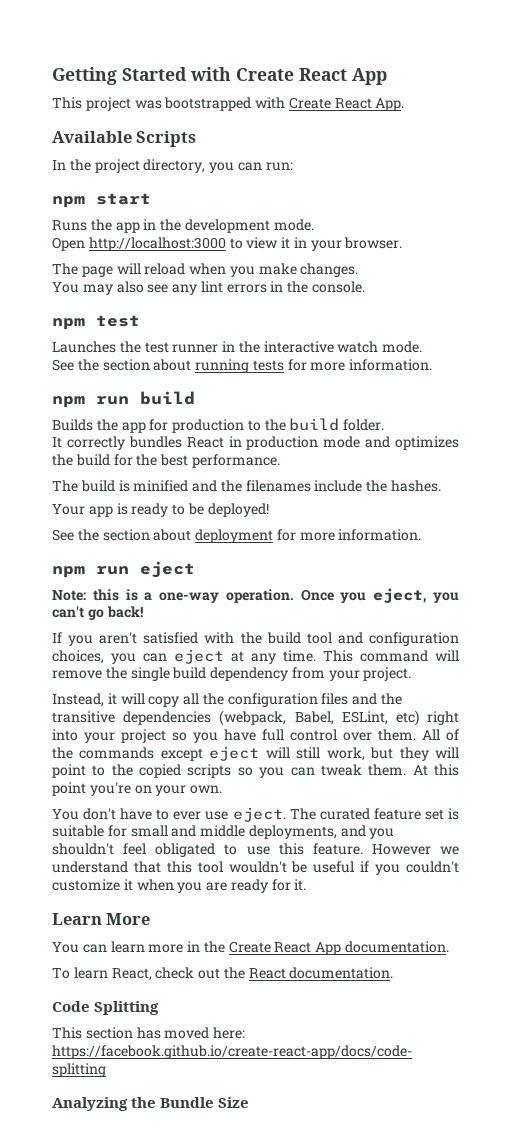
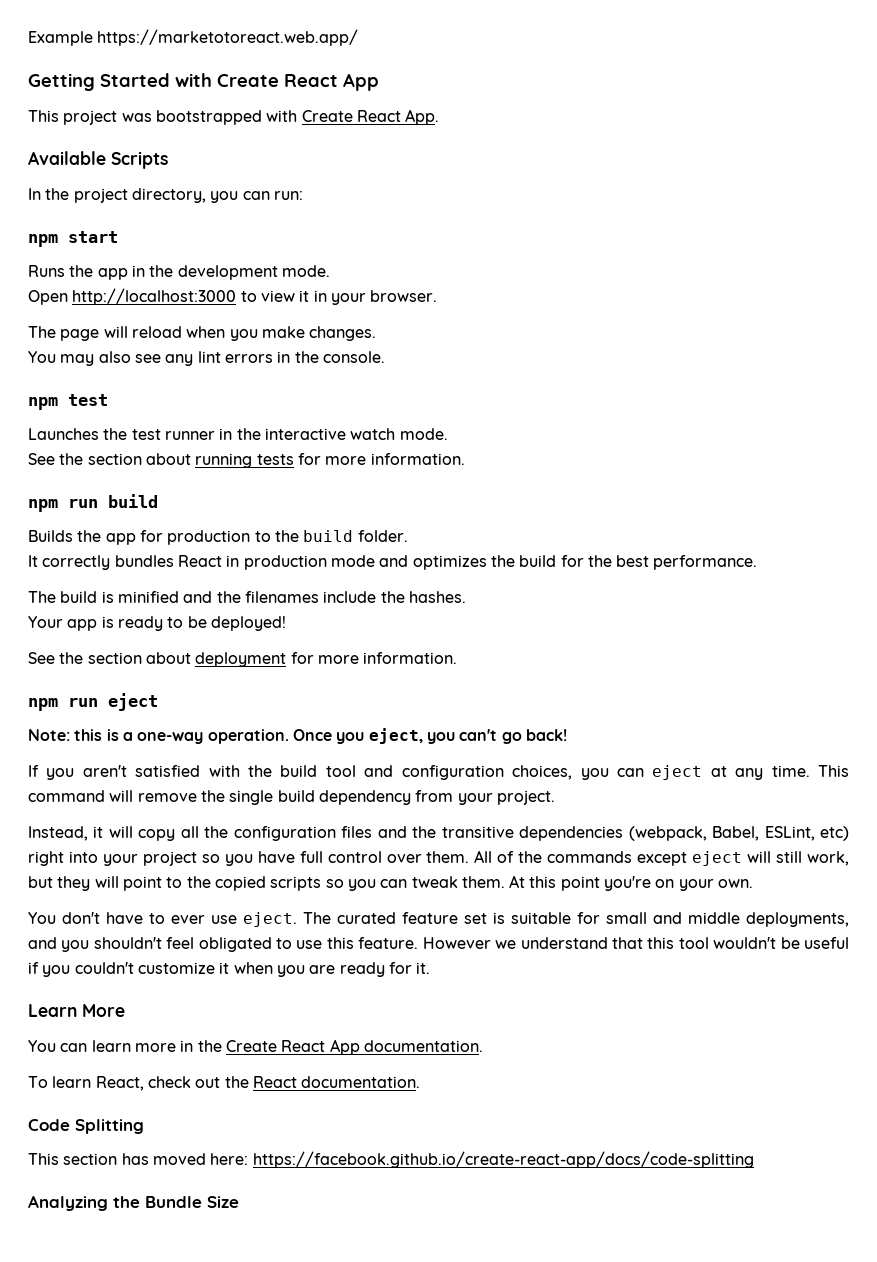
(52, 76) none -> [28,29,359,46] Example https://marketotoreact.web.app/ //

